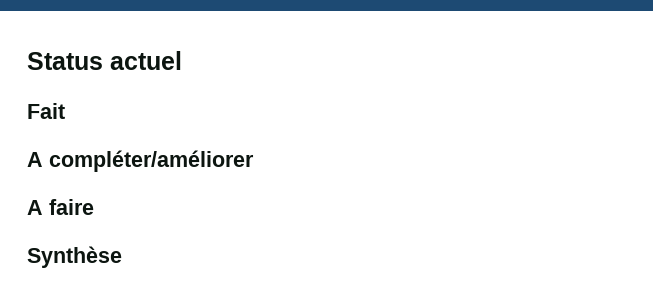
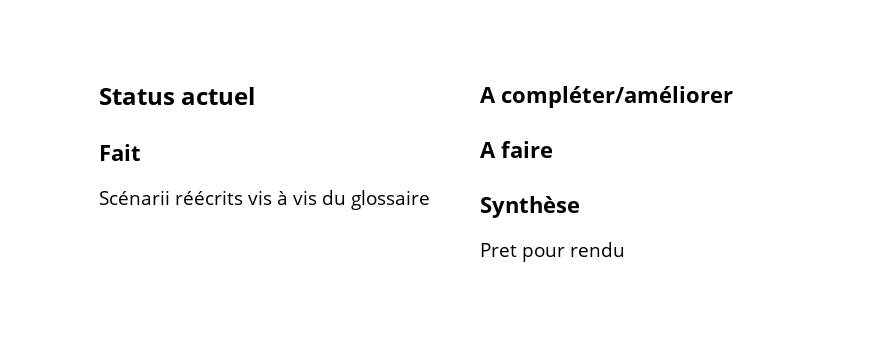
(65, 111) none -> [99,190,430,210] // Scénarii réécrits vis à vis du glossaire
(122, 257) none -> [480,242,625,262] // Pret pour rendu

